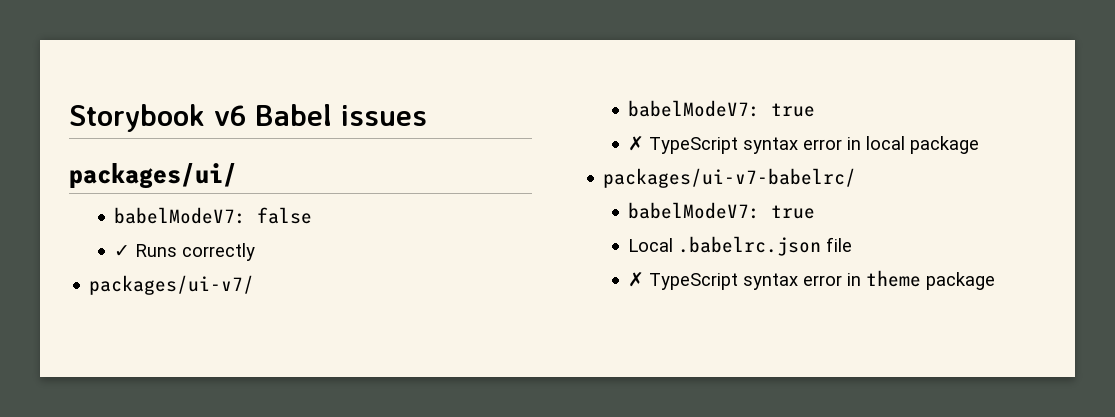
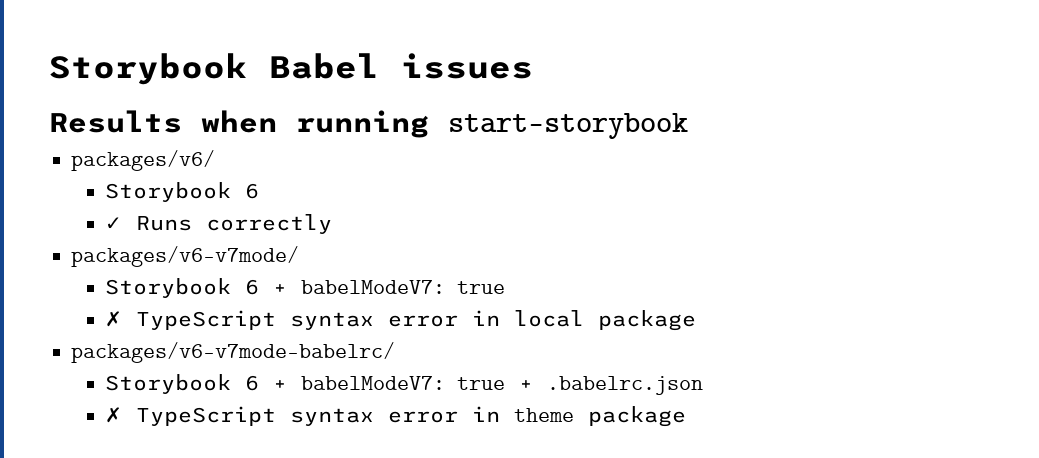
[69,104,246,132] Storybook v6 -> [49,53,247,85] Storybook
[69,163,237,189] [114,207,313,224] packages/ui/ // babelModeV7: false -> [49,110,688,139] [71,150,215,171] [104,182,259,202] Results when running start-storybook // packages/v6/ // Storybook 6
[89,275,255,295] packages/ui-v7/ // -> [71,246,299,267] [104,278,287,298] packages/v6-v7mode/ // Storybook 6 +
[603,168,857,188] [628,202,816,219] [628,238,674,252] packages/ui-v7-babelrc/ // babelModeV7: true // Local -> [71,342,395,363] [104,374,533,394] packages/v6-v7mode-babelrc/ // Storybook 6 + babelModeV7: true +
[826,237,853,252] file -> (703, 385) none

